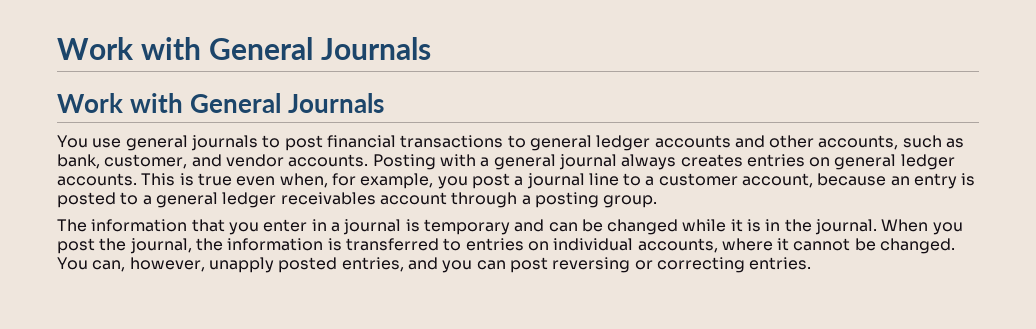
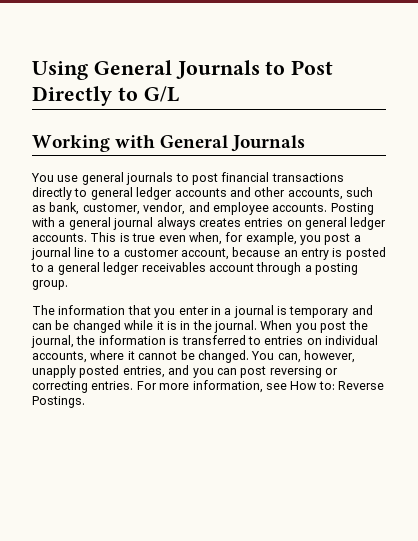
[57,37,431,60] [57,93,123,113] Work with General Journals // Work -> [32,60,334,80] [32,86,179,106] [32,135,110,152] Using General Journals to Post Directly to G/L // Working
(504, 141) none -> [32,187,72,200] directly
[191,154,284,167] and vendor -> [143,202,269,215] vendor, and employee
(812, 263) none -> [136,380,384,393] [32,396,85,408] For more information, see How to: Reverse Postings.

